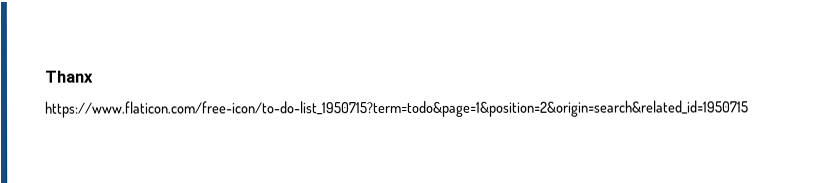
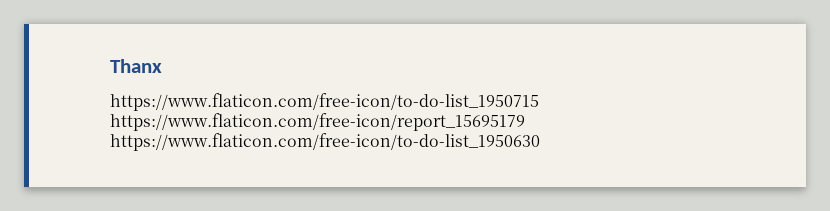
[45,100,749,118] https://www.flaticon.com/free-icon/to-do-list_1950715?term=todo&page=1&position=2&origin=search&related_id=1950715 -> [110,93,539,111] [110,113,525,131] [110,133,540,151] https://www.flaticon.com/free-icon/to-do-list_1950715 https://www.flaticon.com/free-icon/report_15695179 https://www.flaticon.com/free-icon/to-do-list_1950630

